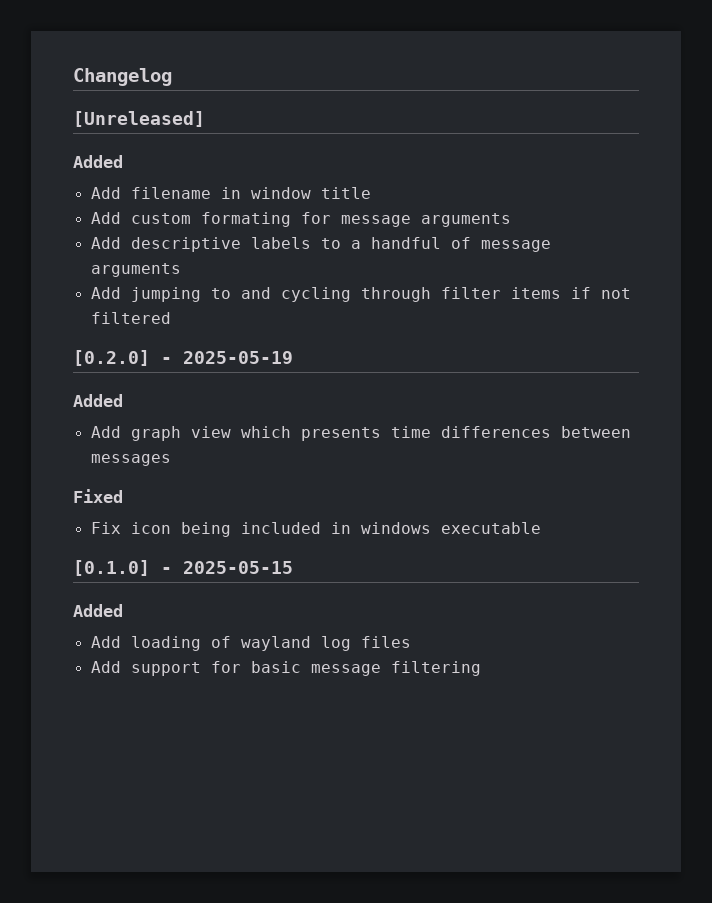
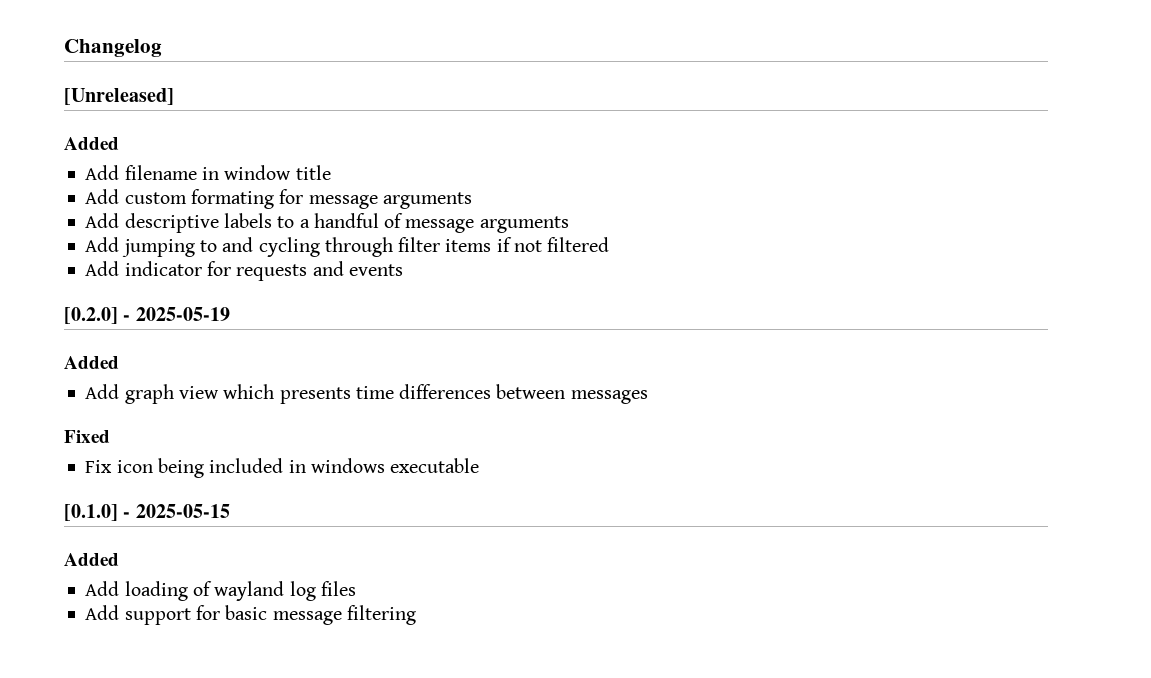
(171, 318) none -> [85,261,403,281] // Add indicator for requests and events

